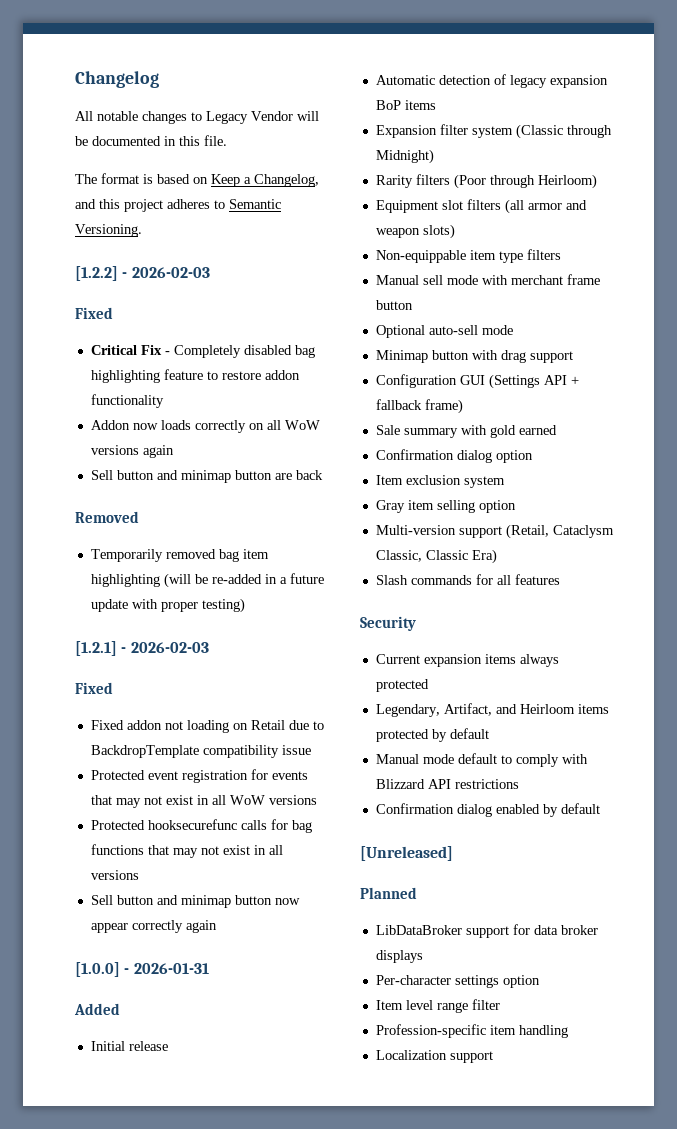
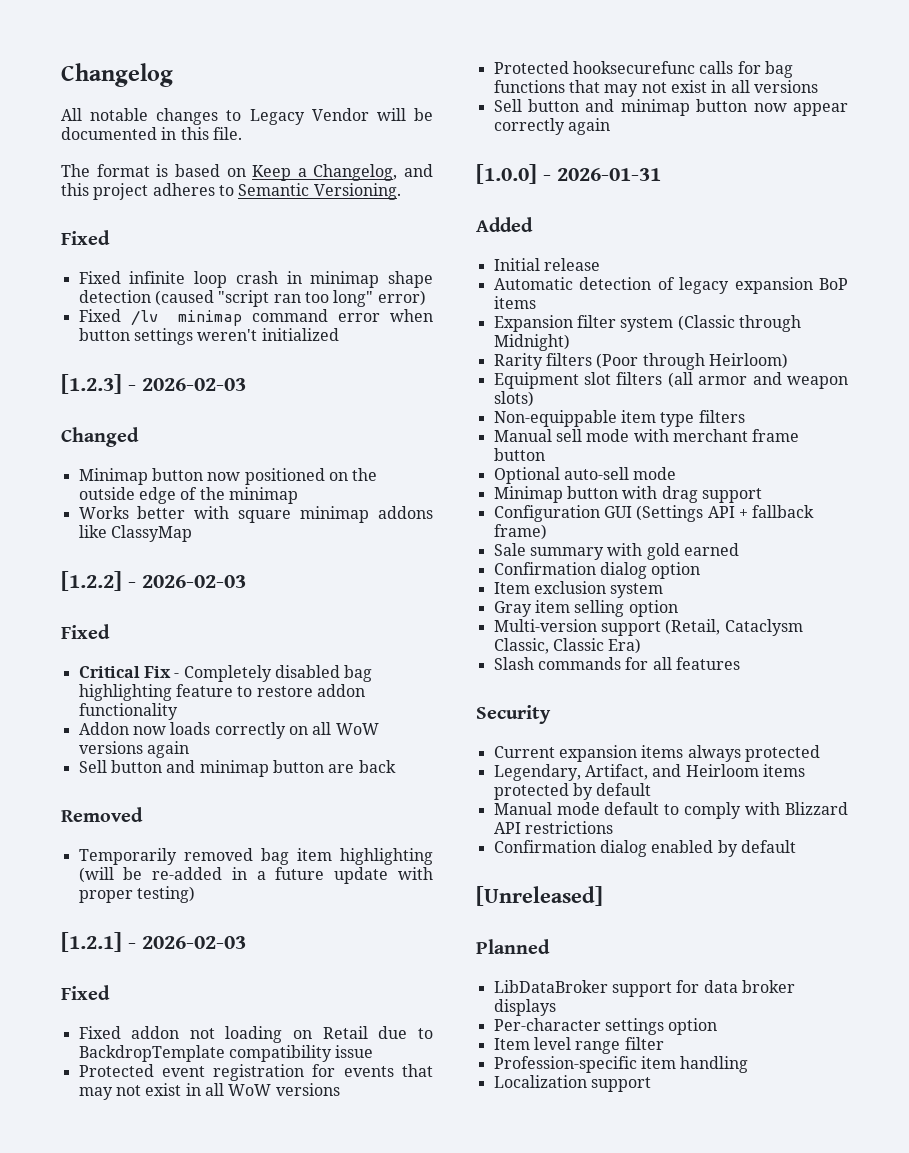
(142, 230) none -> [61,230,110,245] [78,271,433,288] [78,290,426,307] [78,309,434,326] [78,328,339,345] [61,374,246,394] [61,427,139,447] [78,468,378,485] [78,487,298,504] [78,506,433,523] [78,525,192,542] // Fixed // Fixed infinite loop crash in minimap shape detection (caused "script ran too long" error) // Fixed /lv minimap command error when button settings weren't initialized // [1.2.3] - 2026-02-03 // Changed // Minimap button now positioned on the outside edge of the minimap // Works better with square minimap addons like ClassyMap

